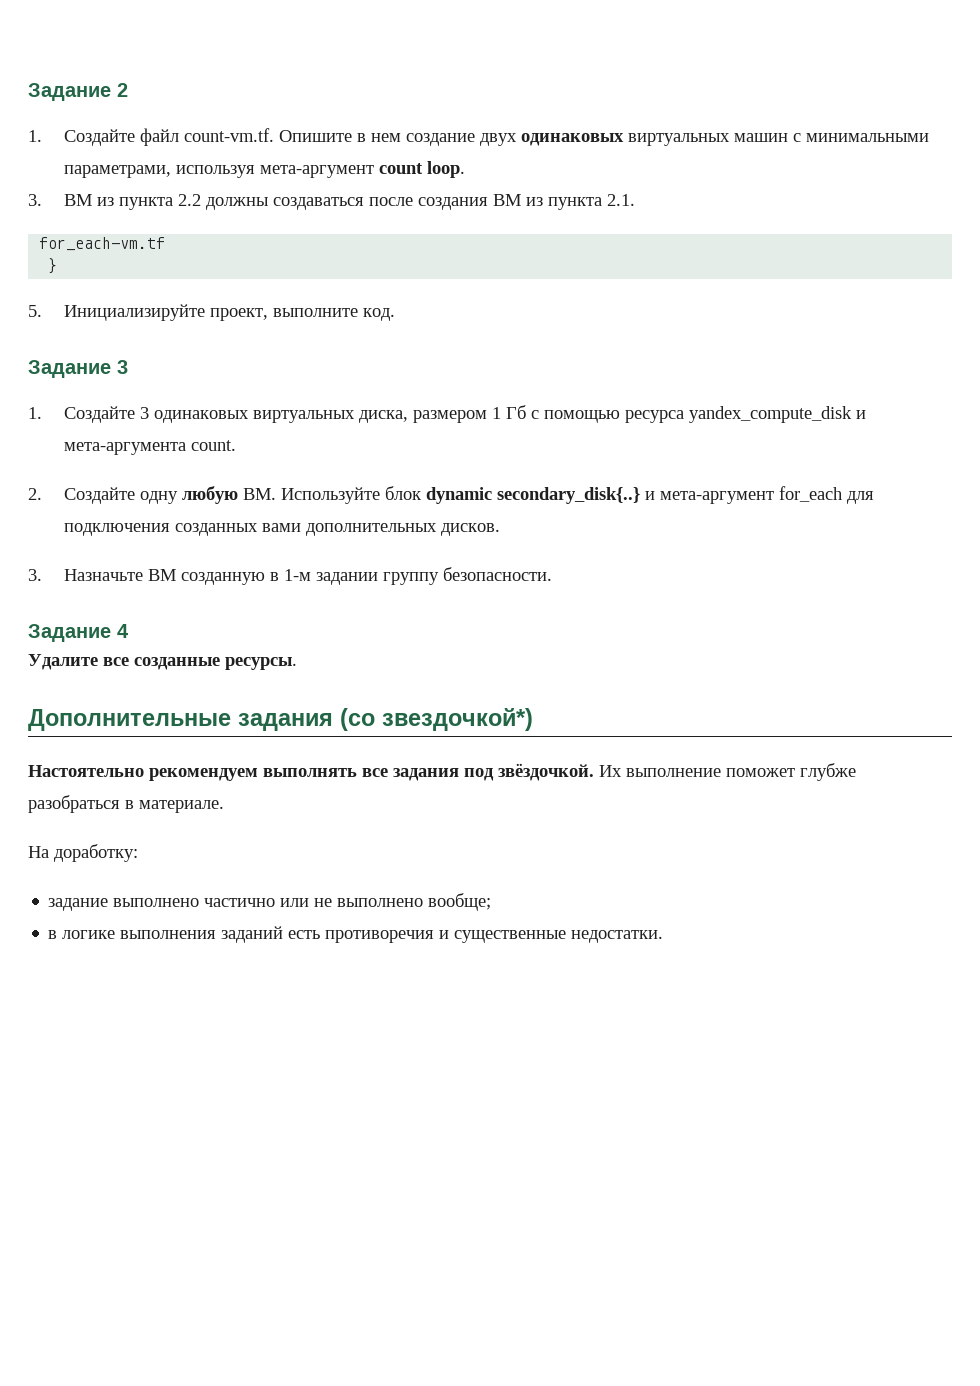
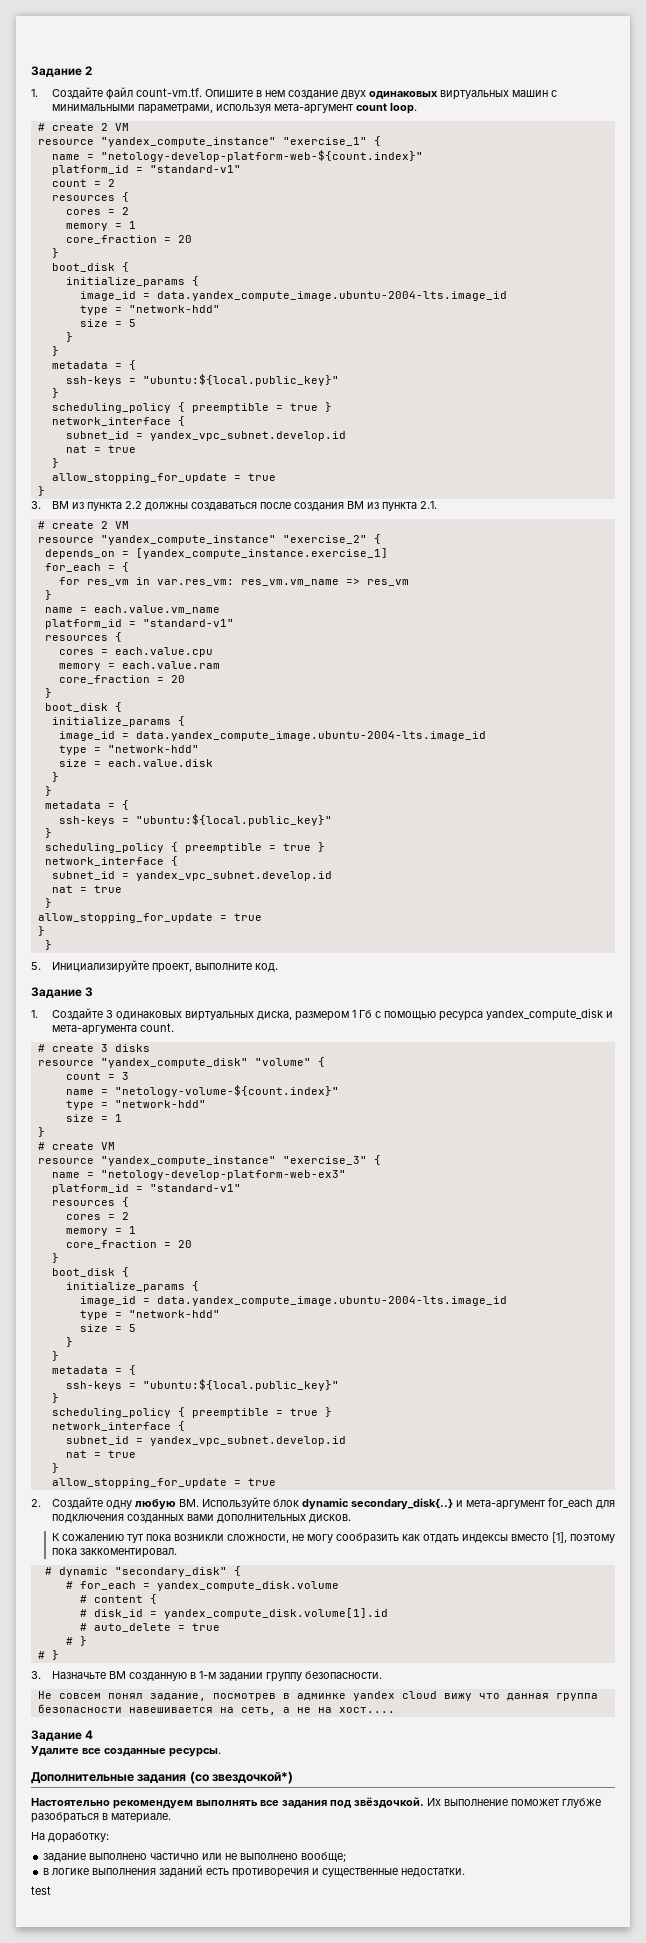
(465, 169) none -> [37,123,129,131] [37,136,381,147] [51,150,423,162] [51,165,241,175] [51,179,115,187] [51,192,129,202] [65,207,129,215] [65,221,136,231] [65,235,192,244] [51,248,59,258] [51,262,129,272] [65,276,199,287] [79,291,507,301] [79,305,220,315] [79,319,136,327] [65,332,73,342] [51,346,59,356] [51,360,136,370] [65,374,339,386] [51,388,59,398] [51,402,332,413] [51,416,185,426] [65,431,346,441] [65,445,136,453] [51,458,59,468] [51,473,276,483] [37,486,45,496] // # create 2 VM // resource "yandex_compute_instance" "exercise_1" { // name = "netology-develop-platform-web-${count.index}" // platform_id = "standard-v1" // count = 2 // resources { // cores = 2 // memory = 1 // core_fraction = 20 // } // boot_disk { // initialize_params { // image_id = data.yandex_compute_image.ubuntu-2004-lts.image_id // type = "network-hdd" // size = 5 // } // } // metadata = { // ssh-keys = "ubuntu:${local.public_key}" // } // scheduling_policy { preemptible = true } // network_interface { // subnet_id = yandex_vpc_subnet.develop.id // nat = true // } // allow_stopping_for_update = true // }
[39,237,166,251] for_each-vm.tf -> [37,521,129,529] [37,534,381,545] [44,548,388,559] [44,562,129,572] [58,577,409,586] [44,590,52,600] [44,605,220,614] [44,619,234,629] [44,632,122,642] [58,647,213,657] [58,661,220,671] [58,675,185,684] [44,688,52,698] [44,702,122,712] [51,716,185,727] [58,731,486,741] [58,745,199,755] [58,759,213,767] [51,772,59,782] [44,786,52,796] [44,800,129,810] [58,814,332,826] [44,828,52,838] [44,842,325,853] [44,856,178,866] [51,871,332,881] [51,885,122,893] [44,898,52,908] [37,913,262,923] [37,926,45,936] # create 2 VM // resource "yandex_compute_instance" "exercise_2" { // depends_on = [yandex_compute_instance.exercise_1] // for_each = { // for res_vm in var.res_vm: res_vm.vm_name => res_vm // } // name = each.value.vm_name // platform_id = "standard-v1" // resources { // cores = each.value.cpu // memory = each.value.ram // core_fraction = 20 // } // boot_disk { // initialize_params { // image_id = data.yandex_compute_image.ubuntu-2004-lts.image_id // type = "network-hdd" // size = each.value.disk // } // } // metadata = { // ssh-keys = "ubuntu:${local.public_key}" // } // scheduling_policy { preemptible = true } // network_interface { // subnet_id = yandex_vpc_subnet.develop.id // nat = true // } // allow_stopping_for_update = true // }
(236, 445) none -> [37,1044,150,1052] [37,1057,325,1068] [65,1072,129,1080] [65,1085,339,1097] [65,1100,206,1110] [65,1114,122,1122] [37,1127,45,1137] [37,1142,115,1150] [37,1155,381,1166] [51,1170,346,1180] [51,1184,241,1194] [51,1197,129,1207] [65,1212,129,1220] [65,1226,136,1236] [65,1240,192,1249] [51,1253,59,1263] [51,1267,129,1277] [65,1281,199,1292] [79,1296,507,1306] [79,1310,220,1320] [79,1324,136,1332] [65,1337,73,1347] [51,1351,59,1361] [51,1365,136,1375] [65,1379,339,1391] [51,1393,59,1403] [51,1407,332,1418] [51,1421,185,1431] [65,1436,346,1446] [65,1450,136,1458] [51,1463,59,1473] [51,1478,276,1488] // # create 3 disks // resource "yandex_compute_disk" "volume" { // count = 3 // name = "netology-volume-${count.index}" // type = "network-hdd" // size = 1 // } // # create VM // resource "yandex_compute_instance" "exercise_3" { // name = "netology-develop-platform-web-ex3" // platform_id = "standard-v1" // resources { // cores = 2 // memory = 1 // core_fraction = 20 // } // boot_disk { // initialize_params { // image_id = data.yandex_compute_image.ubuntu-2004-lts.image_id // type = "network-hdd" // size = 5 // } // } // metadata = { // ssh-keys = "ubuntu:${local.public_key}" // } // scheduling_policy { preemptible = true } // network_interface { // subnet_id = yandex_vpc_subnet.develop.id // nat = true // } // allow_stopping_for_update = true
(500, 529) none -> [51,1532,615,1544] [51,1548,177,1558] [44,1566,241,1577] [65,1581,339,1591] [79,1594,157,1604] [79,1608,388,1619] [79,1623,220,1632] [65,1636,87,1646] [37,1650,59,1660] // К сожалению тут пока возникли сложности, не могу сообразить как отдать индексы вместо [1], поэтому пока заккоментировал. // # dynamic "secondary_disk" { // # for_each = yandex_compute_disk.volume // # content { // # disk_id = yandex_compute_disk.volume[1].id // # auto_delete = true // # } // # }
(552, 574) none -> [37,1691,598,1701] [37,1704,395,1715] // Не совсем понял задание, посмотрев в админке yandex cloud вижу что данная группа безопасности навешивается на сеть, а не на хост....
(664, 936) none -> [31,1886,51,1895] // test

